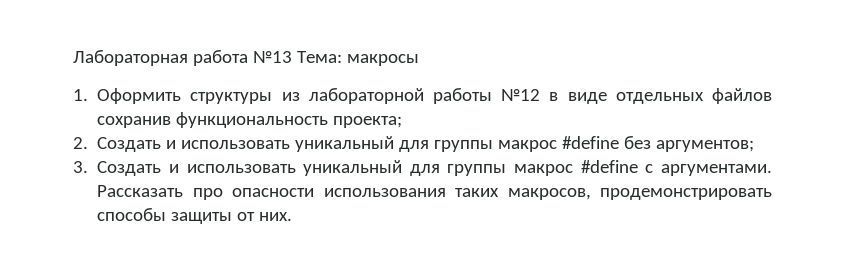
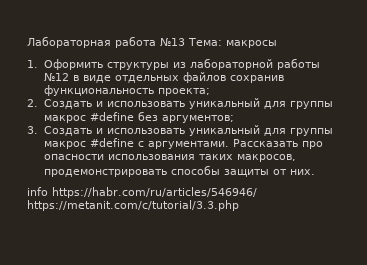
(293, 216) none -> [27,187,257,198] [27,200,239,211] // info https://habr.com/ru/articles/546946/ https://metanit.com/c/tutorial/3.3.php

